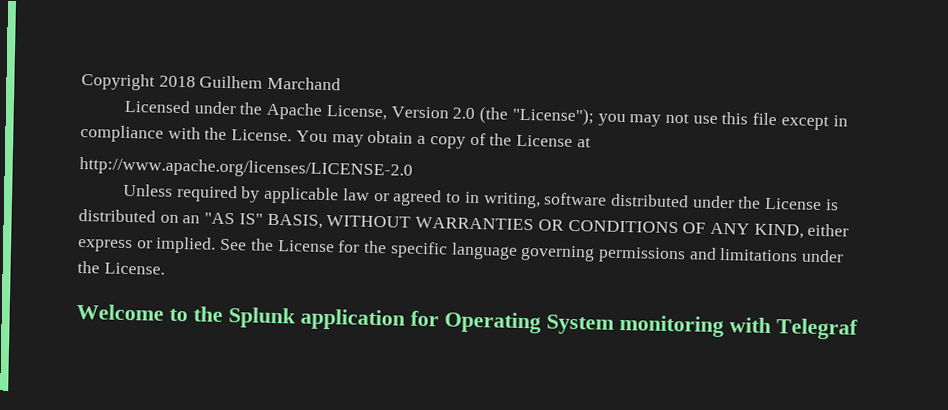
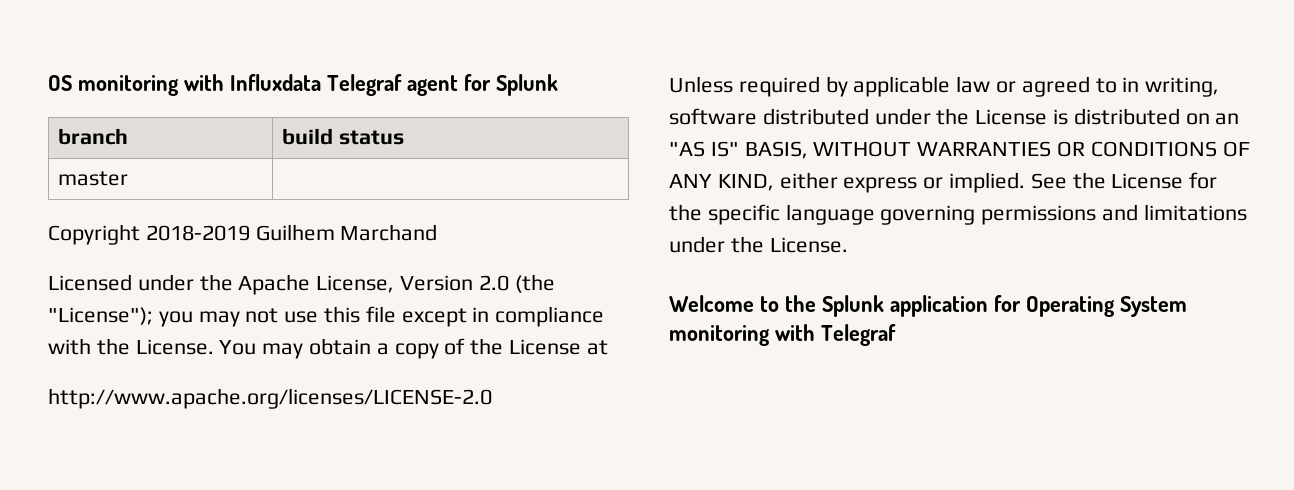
[81,73,196,91] Copyright 2018 -> [48,74,558,96] [58,128,129,145] [282,128,404,145] [58,171,129,186] [48,224,250,245] OS monitoring with Influxdata Telegraf agent for Splunk // branch | build status // master | // Copyright 2018-2019

